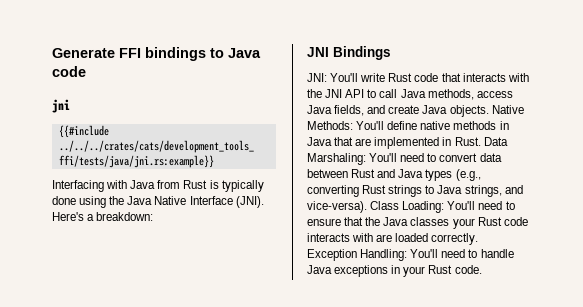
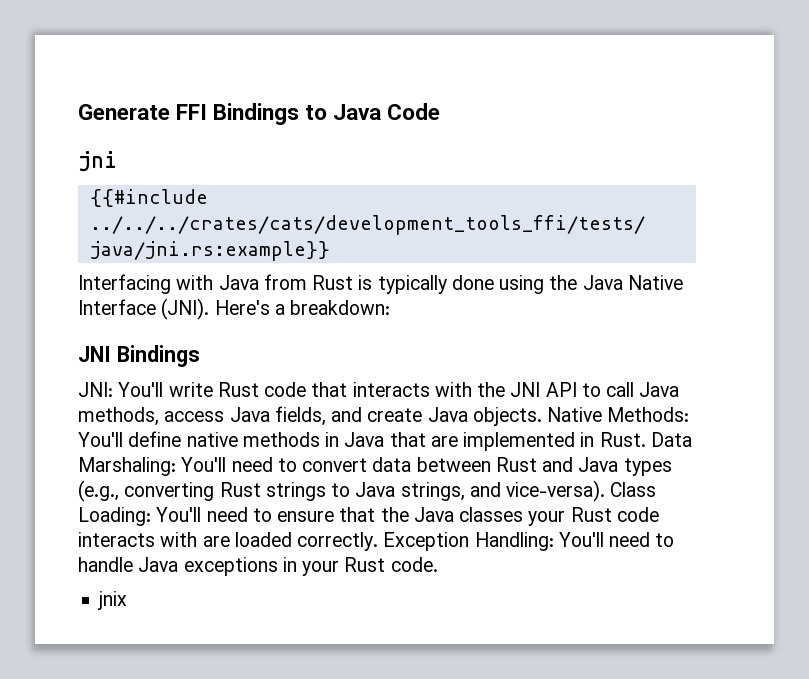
[145,47,261,61] [52,66,86,77] bindings to Java code -> [213,103,441,125] Bindings to Java Code
(482, 269) none -> [98,591,128,610] // jnix

